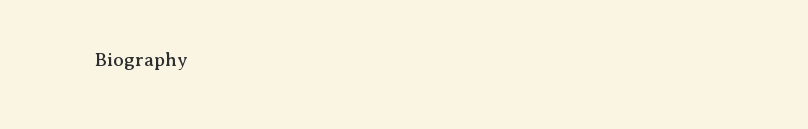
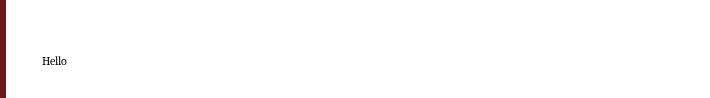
[95,52,188,70] Biography -> [42,56,67,65] Hello

